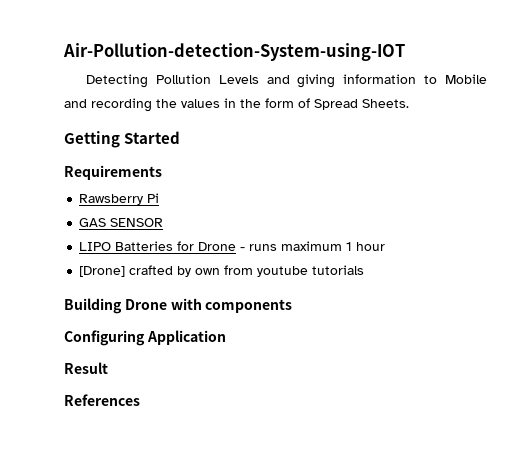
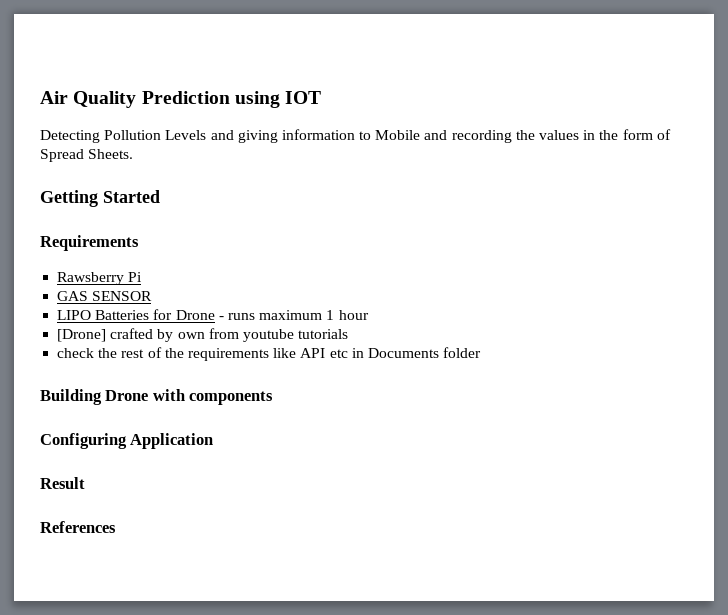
[63,43,405,61] Air-Pollution-detection-System-using-IOT -> [40,91,322,108] Air Quality Prediction using IOT
(365, 270) none -> [57,347,482,361] // check the rest of the requirements like API etc in Documents folder

